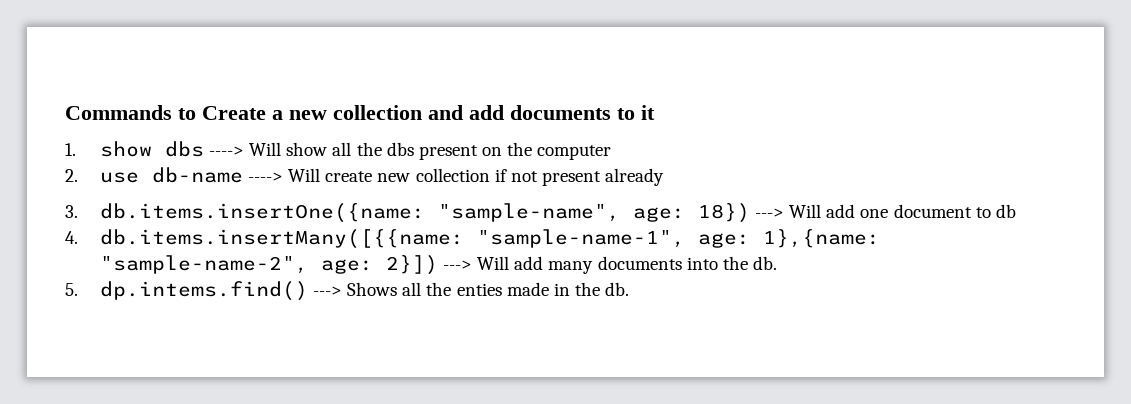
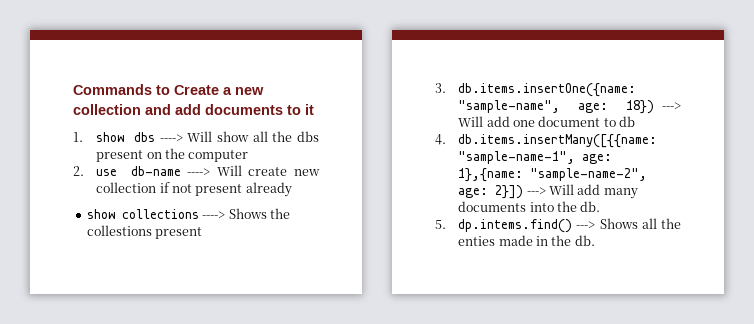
(665, 177) none -> [86,208,290,219] [86,225,203,239] // show collections ----> Shows the collestions present

